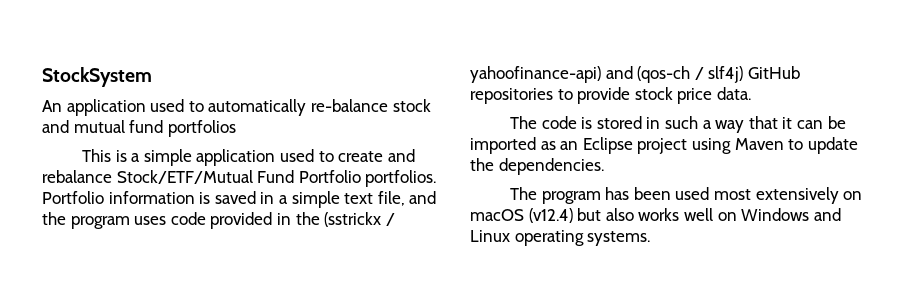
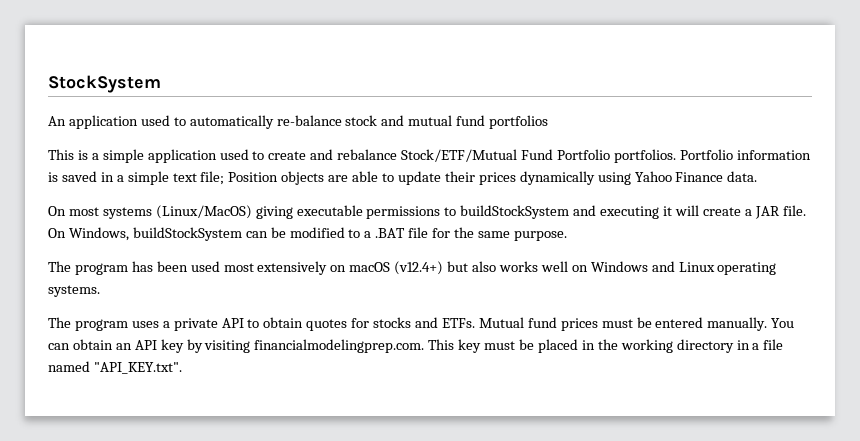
[377,191,437,206] [42,212,395,229] [470,66,800,83] [470,87,751,104] [510,116,846,133] [470,137,858,154] [470,158,604,175] file, and the program uses code provided in the (sstrickx / yahoofinance-api) and (qos-ch / slf4j) GitHub repositories to provide stock price data. // The code is stored in such a way that it can be imported as an Eclipse project using Maven to update the dependencies. -> [200,171,758,185] [48,205,806,219] [48,227,567,241] file; Position objects are able to update their prices dynamically using Yahoo Finance data. // On most systems (Linux/MacOS) giving executable permissions to buildStockSystem and executing it will create a JAR file. On Windows, buildStockSystem can be modified to a .BAT file for the same purpose.
[528,208,573,223] (v12.4) -> [394,261,444,275] (v12.4+)
(651, 238) none -> [48,317,795,331] [48,339,784,353] [48,361,182,374] // The program uses a private API to obtain quotes for stocks and ETFs. Mutual fund prices must be entered manually. You can obtain an API key by visiting financialmodelingprep.com. This key must be placed in the working directory in a file named "API_KEY.txt".

